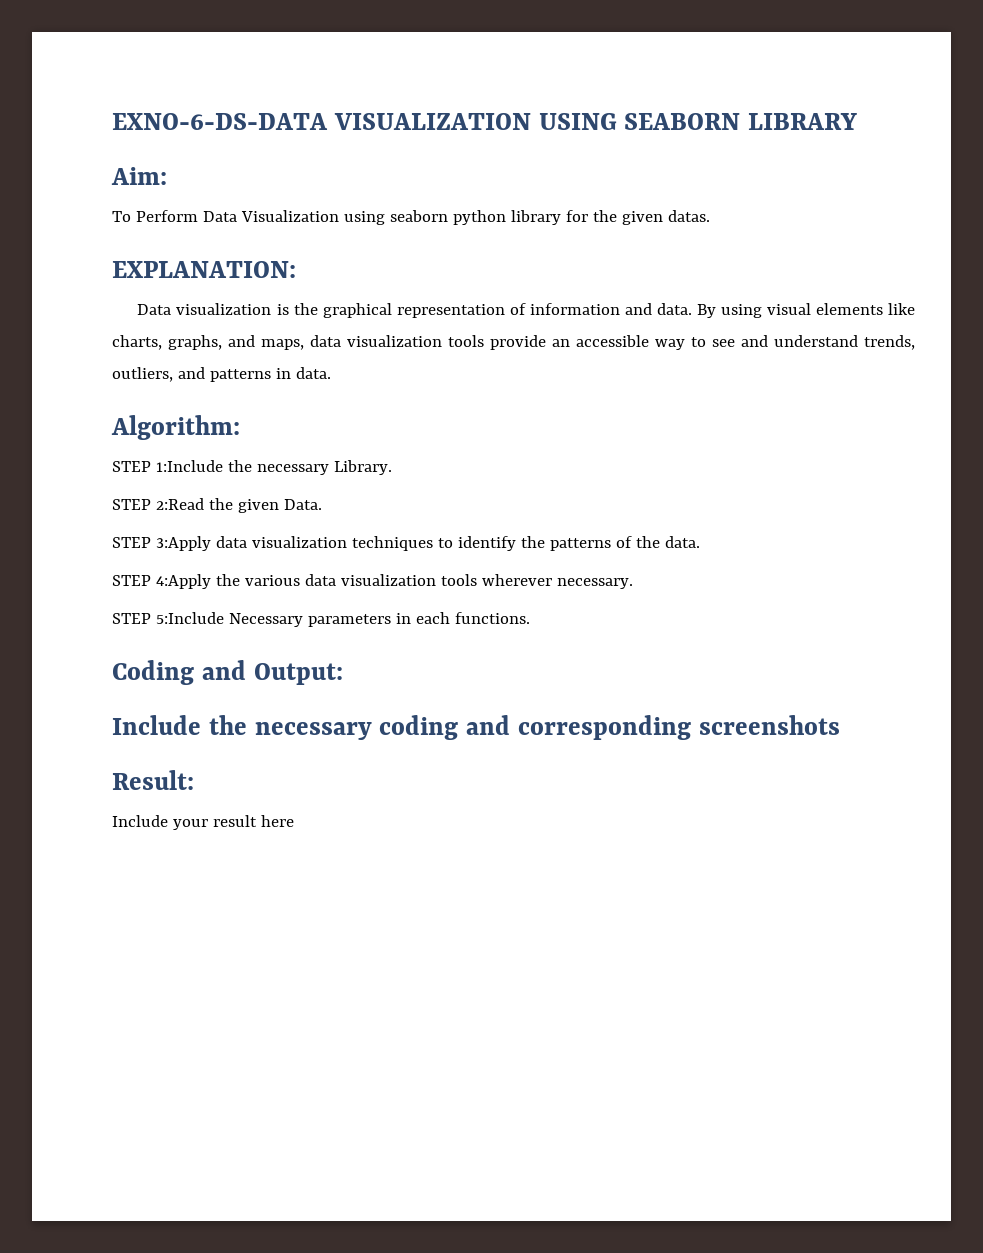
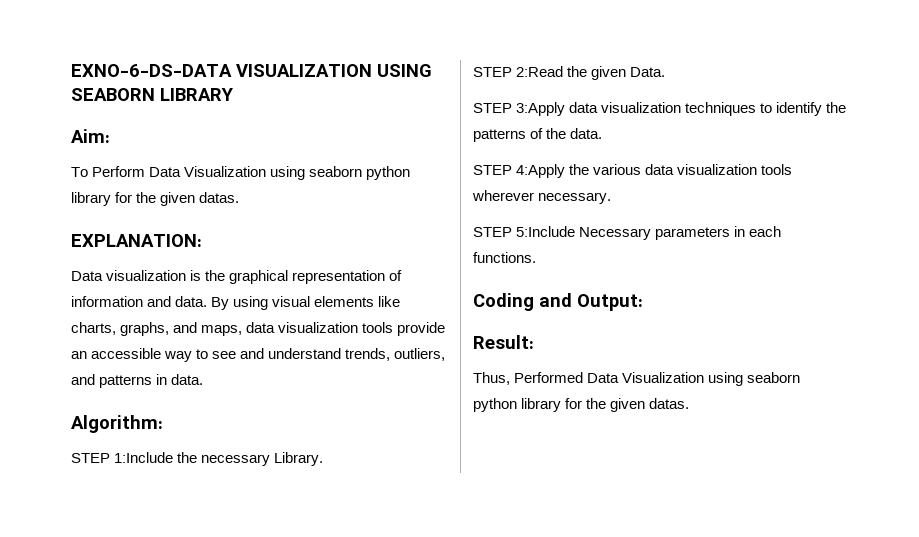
[112,715,840,740] [112,770,194,790] [112,815,294,830] Include the necessary coding and corresponding screenshots // Result: // Include your result here -> [473,335,534,349] [473,372,801,386] [473,398,690,412] Result: // Thus, Performed Data Visualization using seaborn python library for the given datas.

